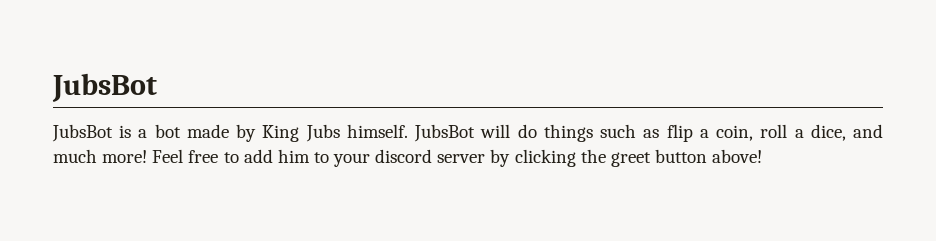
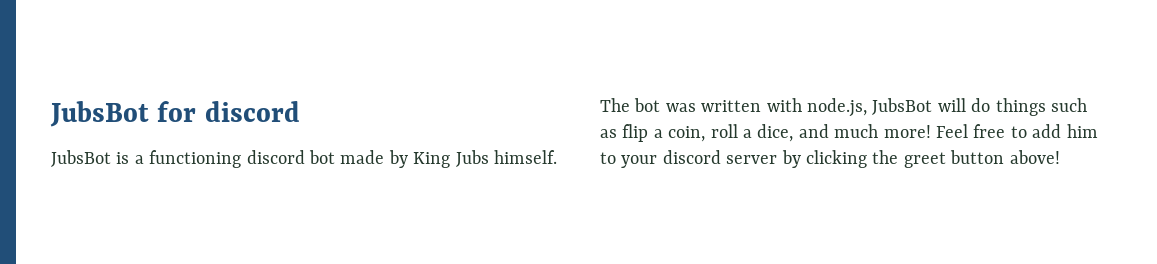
[52,73,157,102] JubsBot -> [50,101,300,127] JubsBot for discord
(148, 133) none -> [149,150,305,168] functioning discord
(408, 131) none -> [600,98,867,117] The bot was written with node.js,

